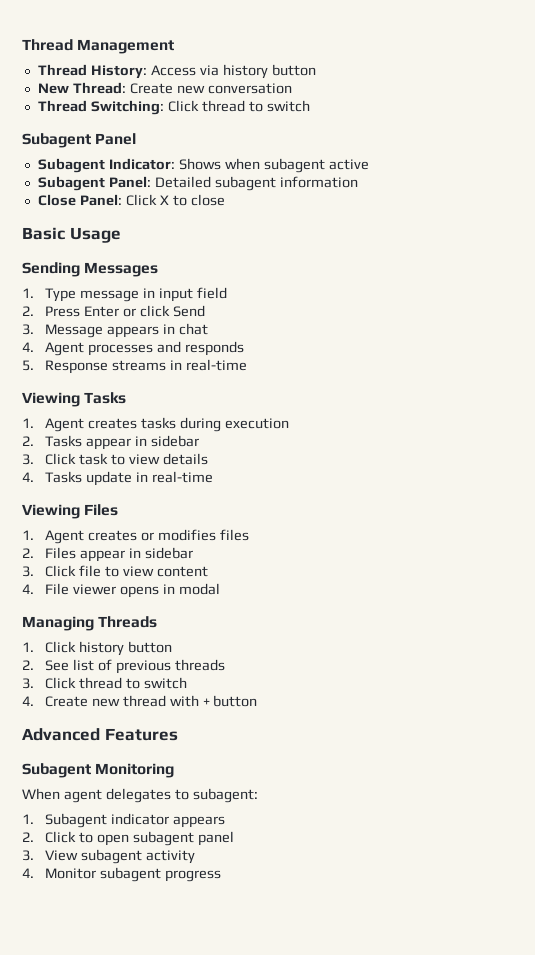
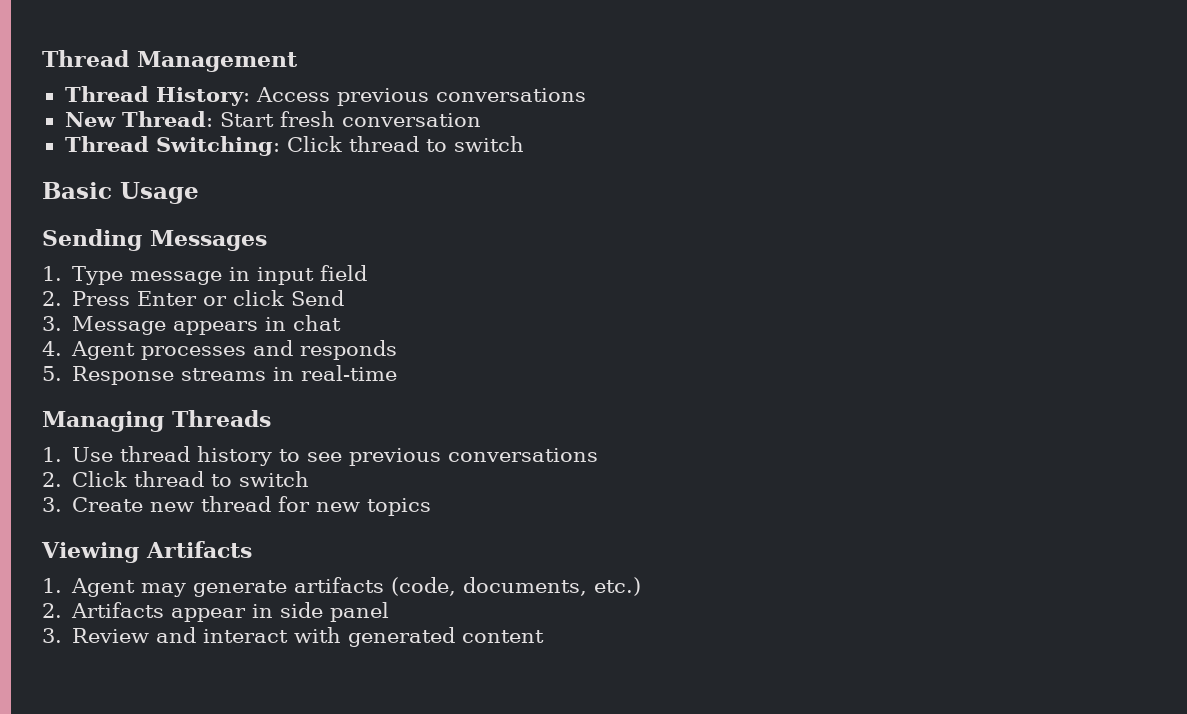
[199,64,316,79] via history button -> [336,88,586,106] previous conversations
[129,83,205,94] Create new -> [219,111,335,127] Start fresh
[22,133,137,148] [37,158,369,173] [37,176,358,191] [37,194,225,206] // Subagent Panel // Subagent Indicator: Shows when subagent active // Subagent Panel: Detailed subagent information // Close Panel: Click X to close -> (524, 144) none
[22,392,127,407] [22,417,289,432] [22,435,199,450] [22,453,208,465] [22,471,213,486] [22,504,119,519] [22,529,249,544] [22,547,193,562] [22,565,208,577] [22,583,220,598] [22,616,158,631] [22,641,172,656] [22,659,225,674] [22,677,187,689] [22,696,34,706] Viewing Tasks // 1. Agent creates tasks during execution // 2. Tasks appear in sidebar // 3. Click task to view details // 4. Tasks update in real-time // Viewing Files // 1. Agent creates or modifies files // 2. Files appear in sidebar // 3. Click file to view content // 4. File viewer opens in modal // Managing Threads // 1. Click history button // 2. See list of previous threads // 3. Click thread to switch // 4. -> [42,410,271,432] [42,446,599,466] [42,471,310,487] [42,497,62,512] Managing Threads // 1. Use thread history to see previous conversations // 2. Click thread to switch // 3.
[169,695,258,707] [22,728,178,741] [22,763,175,778] [22,788,258,803] [22,813,225,828] [22,831,234,846] [22,849,195,864] [22,867,221,882] with + button // Advanced Features // Subagent Monitoring // When agent delegates to subagent: // 1. Subagent indicator appears // 2. Click to open subagent panel // 3. View subagent activity // 4. Monitor subagent progress -> [278,496,432,516] [41,541,252,563] [42,577,642,597] [42,602,390,622] [42,627,545,647] for new topics // Viewing Artifacts // 1. Agent may generate artifacts (code, documents, etc.) // 2. Artifacts appear in side panel // 3. Review and interact with generated content

